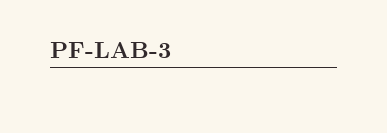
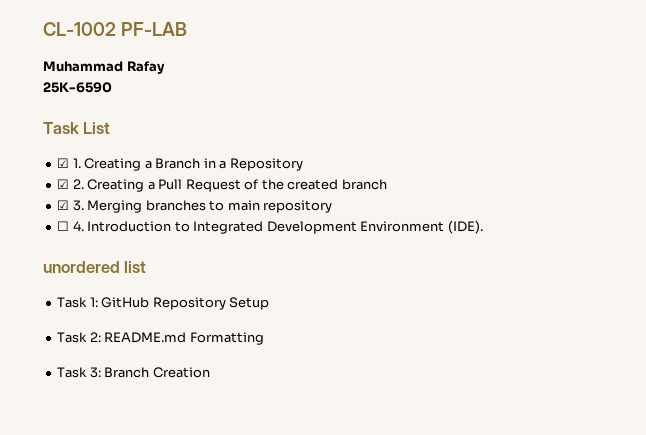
[50,42,171,58] PF-LAB-3 -> [43,22,187,36] [43,61,165,74] [43,82,112,93] [43,122,111,134] [57,158,303,171] [57,179,387,192] [57,200,333,213] [57,220,483,234] [43,261,147,273] [57,297,270,310] [57,332,264,345] [57,367,210,378] CL-1002 PF-LAB // Muhammad Rafay // 25K-6590 // Task List // ☑ 1. Creating a Branch in a Repository // ☑ 2. Creating a Pull Request of the created branch // ☑ 3. Merging branches to main repository // ☐ 4. Introduction to Integrated Development Environment (IDE). // unordered list // Task 1: GitHub Repository Setup // Task 2: README.md Formatting // Task 3: Branch Creation

